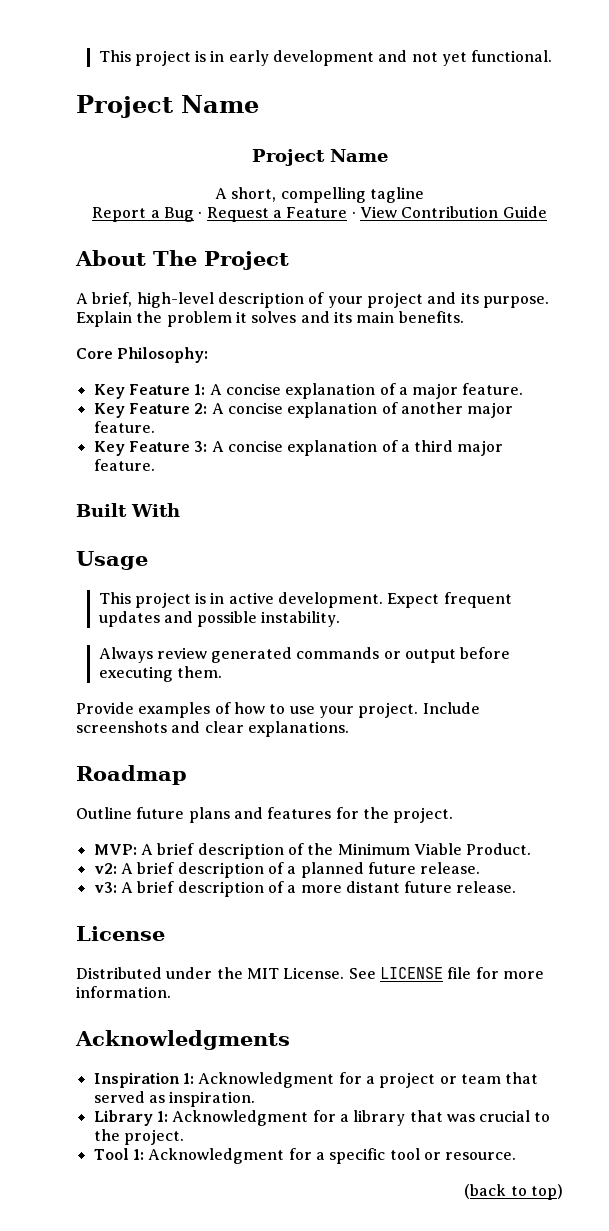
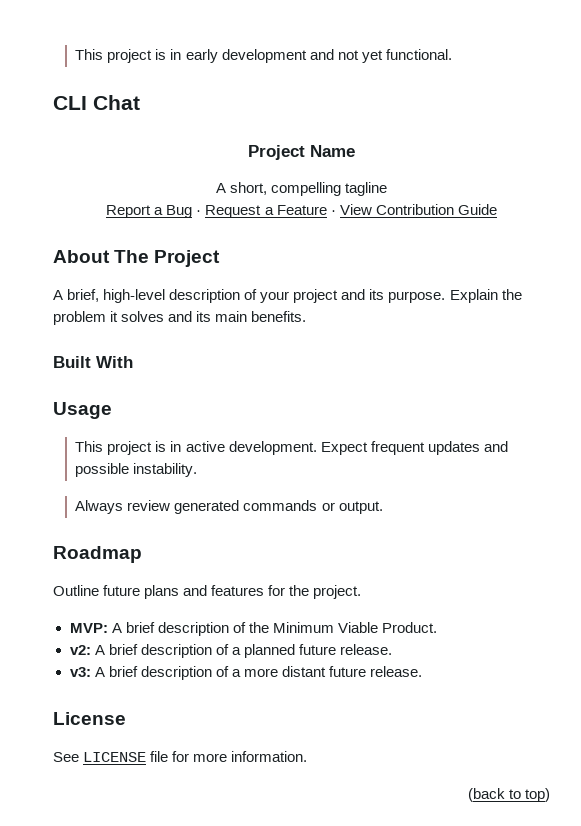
[76,95,259,118] Project Name -> [53,95,140,110] CLI Chat
[76,347,209,363] [93,383,524,399] [93,402,514,418] [93,421,155,433] [93,440,504,456] [93,459,155,471] // Core Philosophy: // Key Feature 1: A concise explanation of a major feature. // Key Feature 2: A concise explanation of another major feature. // Key Feature 3: A concise explanation of a third major feature. -> (307, 316) none
[405,647,511,663] [98,666,222,682] [76,702,480,718] [76,721,349,737] output before executing them. // Provide examples of how to use your project. Include screenshots and clear explanations. -> [338,501,383,514] output.
[76,967,345,979] Distributed under the MIT License. -> (126, 718) none
[75,1030,290,1050] [93,1072,539,1088] [93,1091,256,1107] [93,1110,551,1126] [93,1129,184,1145] [93,1148,517,1164] // Acknowledgments // Inspiration 1: Acknowledgment for a project or team that served as inspiration. // Library 1: Acknowledgment for a library that was crucial to the project. // Tool 1: Acknowledgment for a specific tool or resource. -> (308, 756) none

